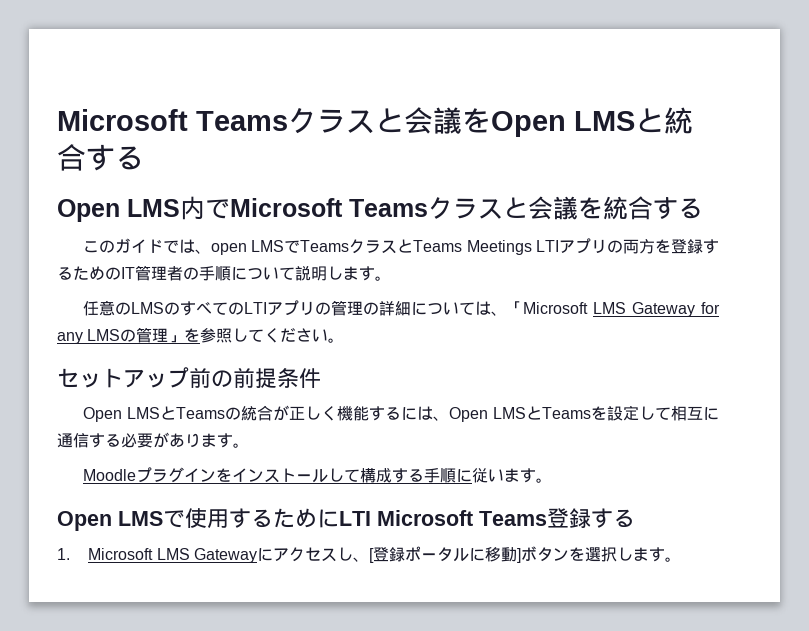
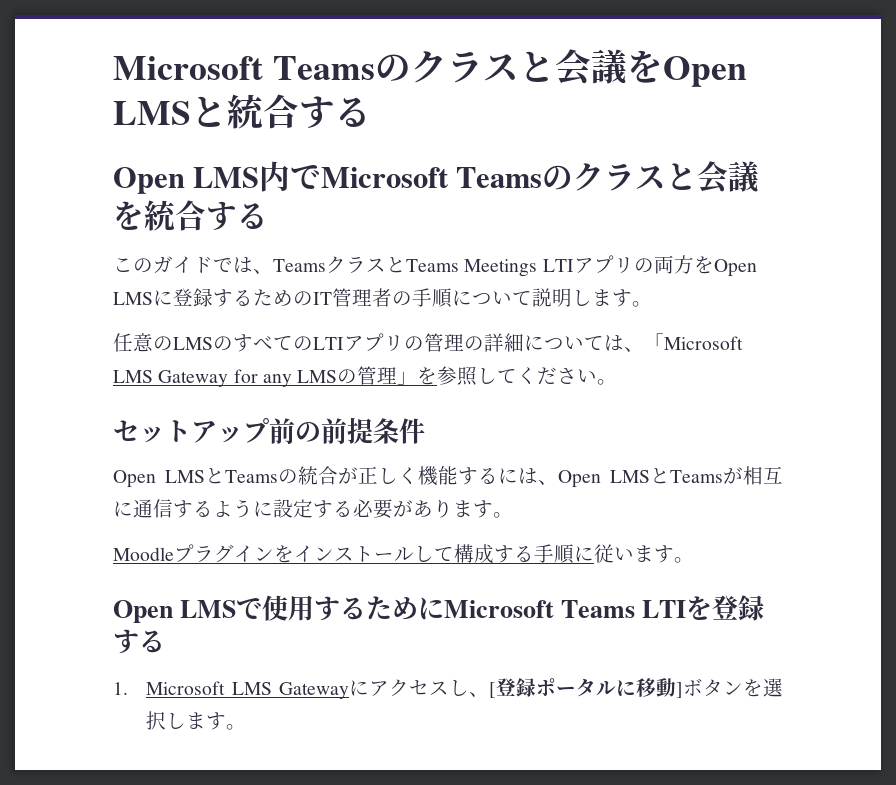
[57,109,288,131] Microsoft Teams -> [113,54,411,81] Microsoft Teamsの
(428, 208) none -> [542,165,574,190] の
[210,240,301,255] open LMSで -> (273, 271) none
(671, 246) none -> [713,259,757,277] [113,290,173,306] Open LMSに
[591,405,671,421] を設定して -> [723,467,743,484] が
(121, 440) none -> [213,499,353,518] ように設定する
[339,510,547,526] LTI Microsoft Teams -> [444,596,713,620] Microsoft Teams LTIを

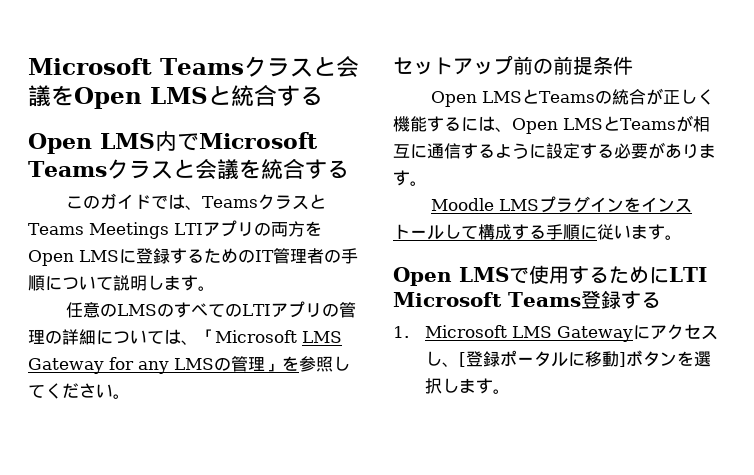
[113,54,411,81] Microsoft Teamsの -> [28,58,244,75] Microsoft Teams
[542,165,574,190] の -> (107, 169) none
(174, 554) none -> [499,199,540,211] LMS
[444,596,713,620] Microsoft Teams LTIを -> [669,267,707,282] [393,292,581,307] LTI Microsoft Teams

